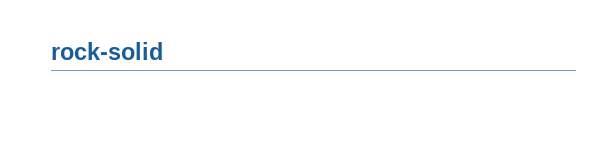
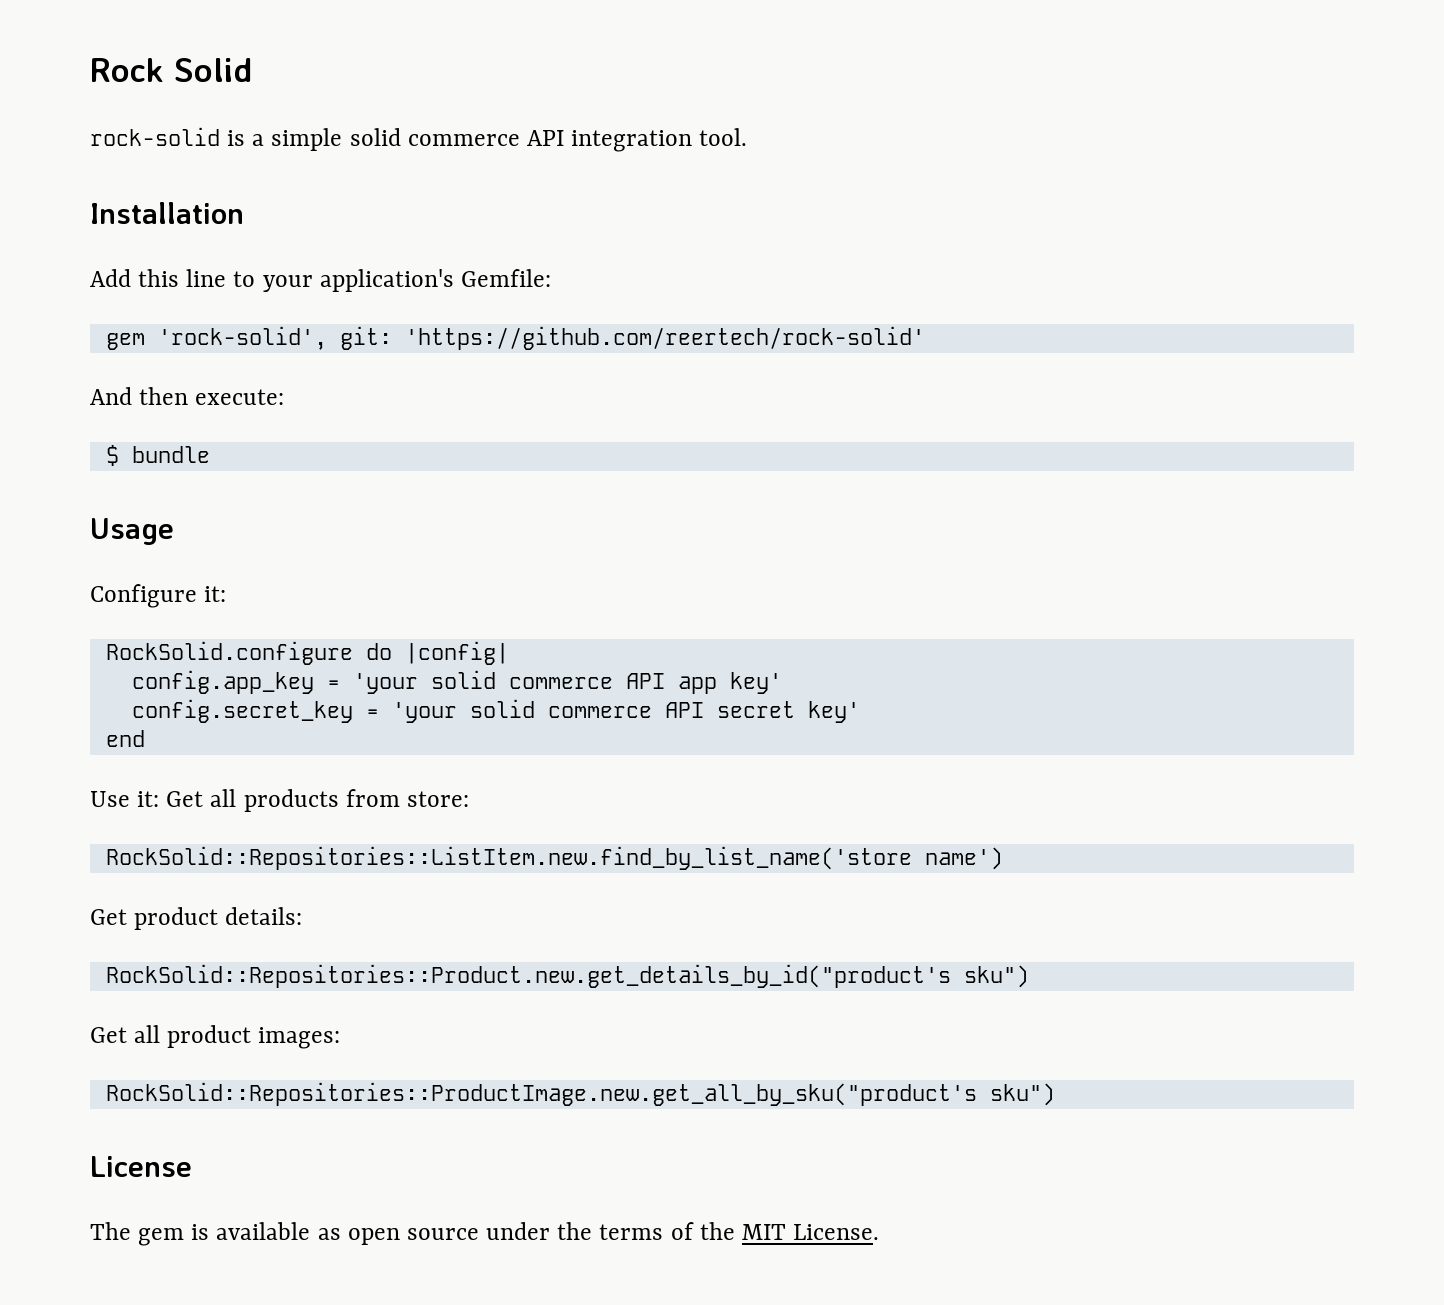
[51,42,163,60] rock-solid -> [90,58,252,82] [90,127,748,152] [90,202,244,224] [90,269,551,292] [105,326,925,350] [90,387,285,405] [105,445,210,466] [90,518,174,545] [90,584,227,608] [105,641,509,665] [131,670,782,694] [131,699,860,723] [105,730,145,747] [90,789,469,812] [105,846,1003,870] [90,907,303,930] [105,964,1029,988] [90,1025,341,1049] [105,1082,1055,1106] [90,1156,192,1177] [90,1222,880,1246] Rock Solid // rock-solid is a simple solid commerce API integration tool. // Installation // Add this line to your application's Gemfile: // gem 'rock-solid', git: 'https://github.com/reertech/rock-solid' // And then execute: // $ bundle // Usage // Configure it: // RockSolid.configure do |config| // config.app_key = 'your solid commerce API app key' // config.secret_key = 'your solid commerce API secret key' // end // Use it: Get all products from store: // RockSolid::Repositories::ListItem.new.find_by_list_name('store name') // Get product details: // RockSolid::Repositories::Product.new.get_details_by_id("product's sku") // Get all product images: // RockSolid::Repositories::ProductImage.new.get_all_by_sku("product's sku") // License // The gem is available as open source under the terms of the MIT License.

